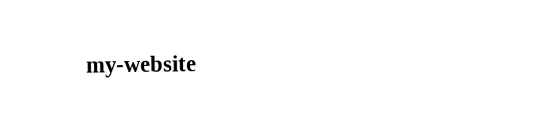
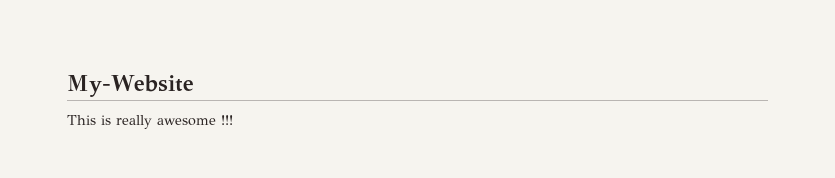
[85,55,197,78] my-website -> [67,75,194,97] [67,115,233,129] My-Website // This is really awesome !!!

